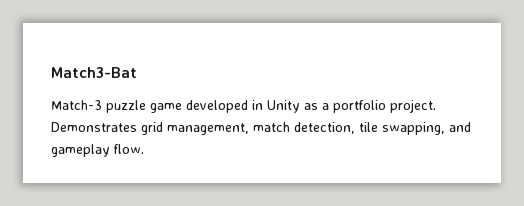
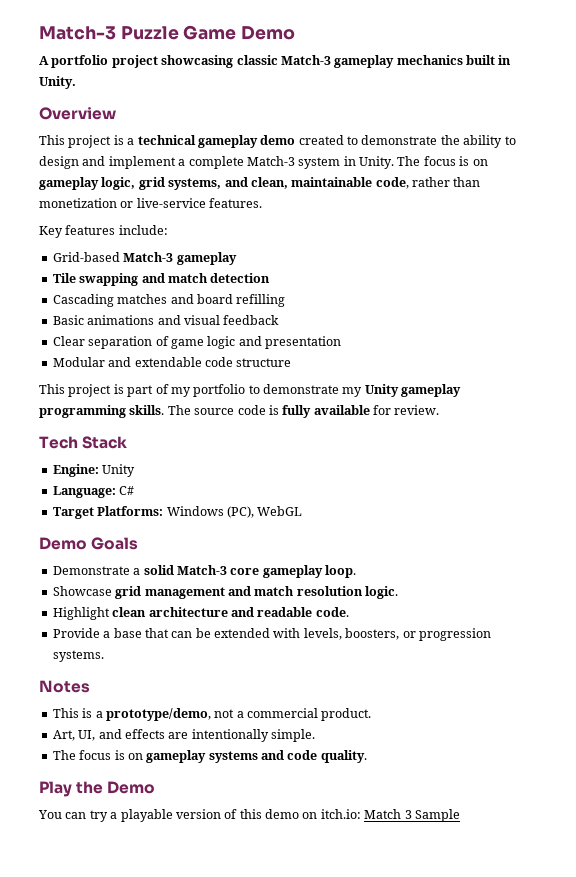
[51,67,137,78] [51,99,436,113] [51,122,471,135] [51,144,144,157] Match3-Bat // Match-3 puzzle game developed in Unity as a portfolio project. Demonstrates grid management, match detection, tile swapping, and gameplay flow. -> [39,25,296,40] [39,55,512,68] [39,76,76,89] [39,107,116,120] [39,135,516,148] [39,156,488,169] [39,177,481,190] [39,198,263,208] [39,225,168,238] [52,252,237,265] [52,273,271,286] [52,294,286,307] [52,315,280,325] [52,336,341,349] [52,357,292,367] [39,384,462,397] [39,405,440,418] [39,436,128,449] [52,464,136,477] [52,486,135,498] [52,506,303,519] [39,537,139,550] [52,565,356,578] [52,586,398,599] [52,607,349,620] [52,628,491,641] [52,650,104,662] [39,680,90,693] [52,708,372,721] [52,729,315,742] [52,750,367,763] [39,781,156,797] [38,809,460,822] Match-3 Puzzle Game Demo // A portfolio project showcasing classic Match-3 gameplay mechanics built in Unity. // Overview // This project is a technical gameplay demo created to demonstrate the ability to design and implement a complete Match-3 system in Unity. The focus is on gameplay logic, grid systems, and clean, maintainable code, rather than monetization or live-service features. // Key features include: // Grid-based Match-3 gameplay // Tile swapping and match detection // Cascading matches and board refilling // Basic animations and visual feedback // Clear separation of game logic and presentation // Modular and extendable code structure // This project is part of my portfolio to demonstrate my Unity gameplay programming skills. The source code is fully available for review. // Tech Stack // Engine: Unity // Language: C# // Target Platforms: Windows (PC), WebGL // Demo Goals // Demonstrate a solid Match-3 core gameplay loop. // Showcase grid management and match resolution logic. // Highlight clean architecture and readable code. // Provide a base that can be extended with levels, boosters, or progression systems. // Notes // This is a prototype/demo, not a commercial product. // Art, UI, and effects are intentionally simple. // The focus is on gameplay systems and code quality. // Play the Demo // You can try a playable version of this demo on itch.io: Match 3 Sample

